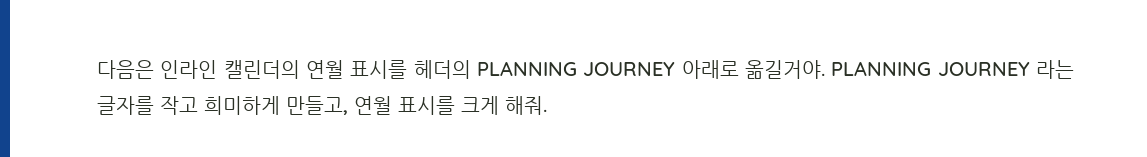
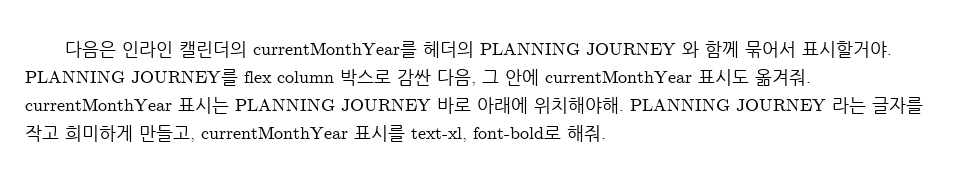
[306,60,408,79] 연월 표시를 -> [252,41,417,58] currentMonthYear를
[681,60,825,79] 아래로 옮길거야. -> [681,41,892,58] [25,69,811,86] [25,97,624,114] 와 함께 묶어서 표시할거야. PLANNING JOURNEY를 flex column 박스로 감싼 다음, 그 안에 currentMonthYear 표시도 옮겨줘. currentMonthYear 표시는 PLANNING JOURNEY 바로 아래에 위치해야해.
[354,96,499,115] 연월 표시를 크게 -> [201,125,561,142] currentMonthYear 표시를 text-xl, font-bold로

